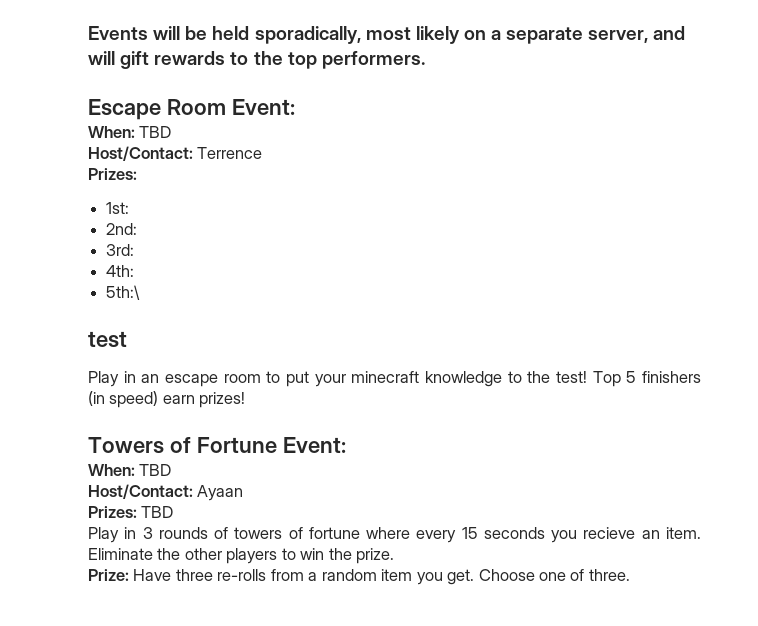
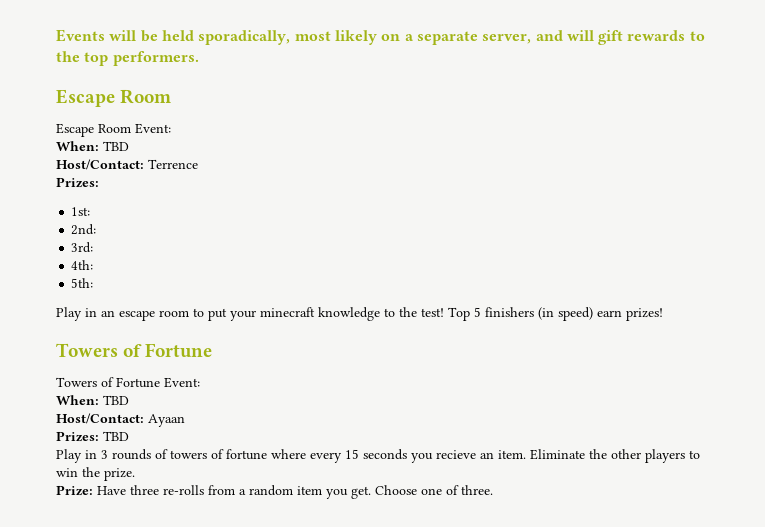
(226, 107) none -> [56,123,131,137] // Escape Room
[106,285,141,300] [88,331,127,348] 5th:\ // test -> [71,278,94,288] 5th:
(277, 445) none -> [56,377,160,388] // Towers of Fortune

